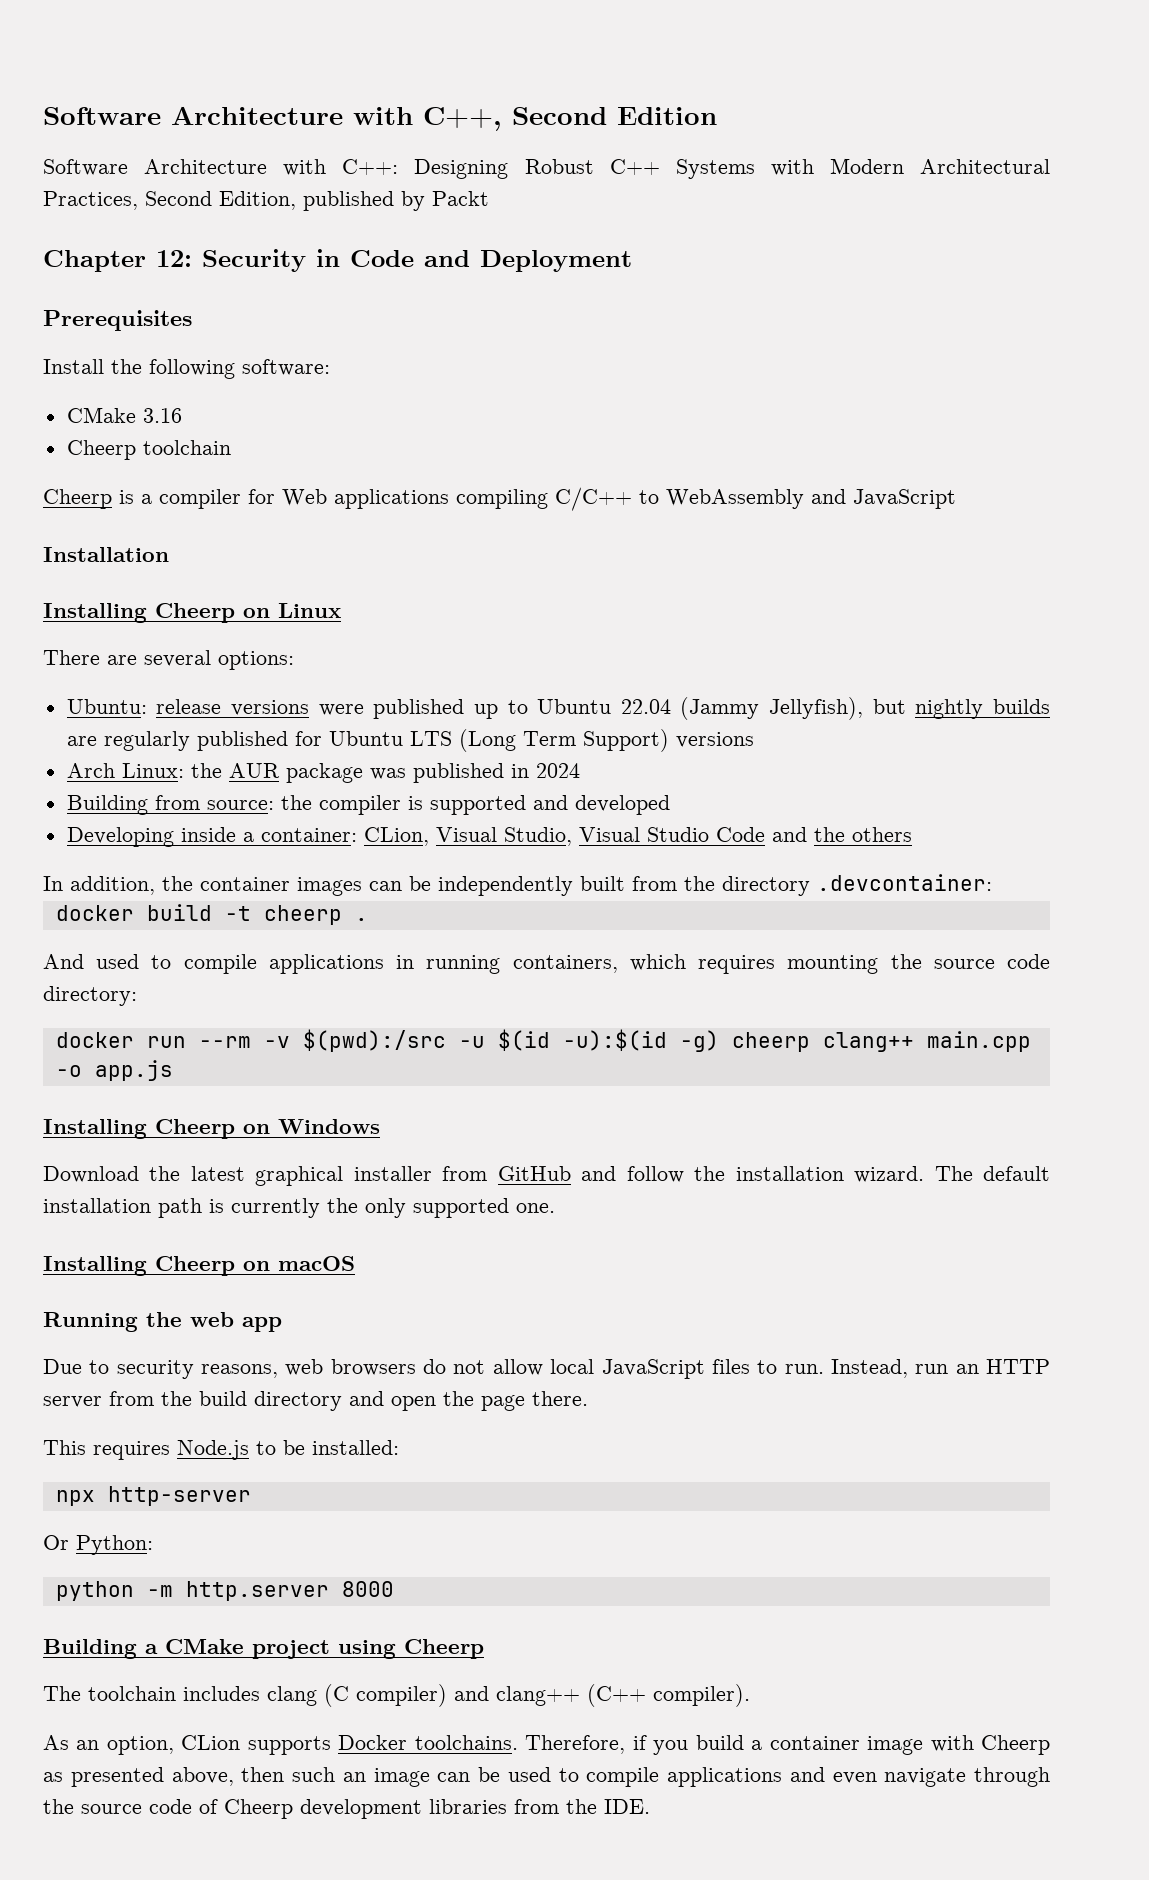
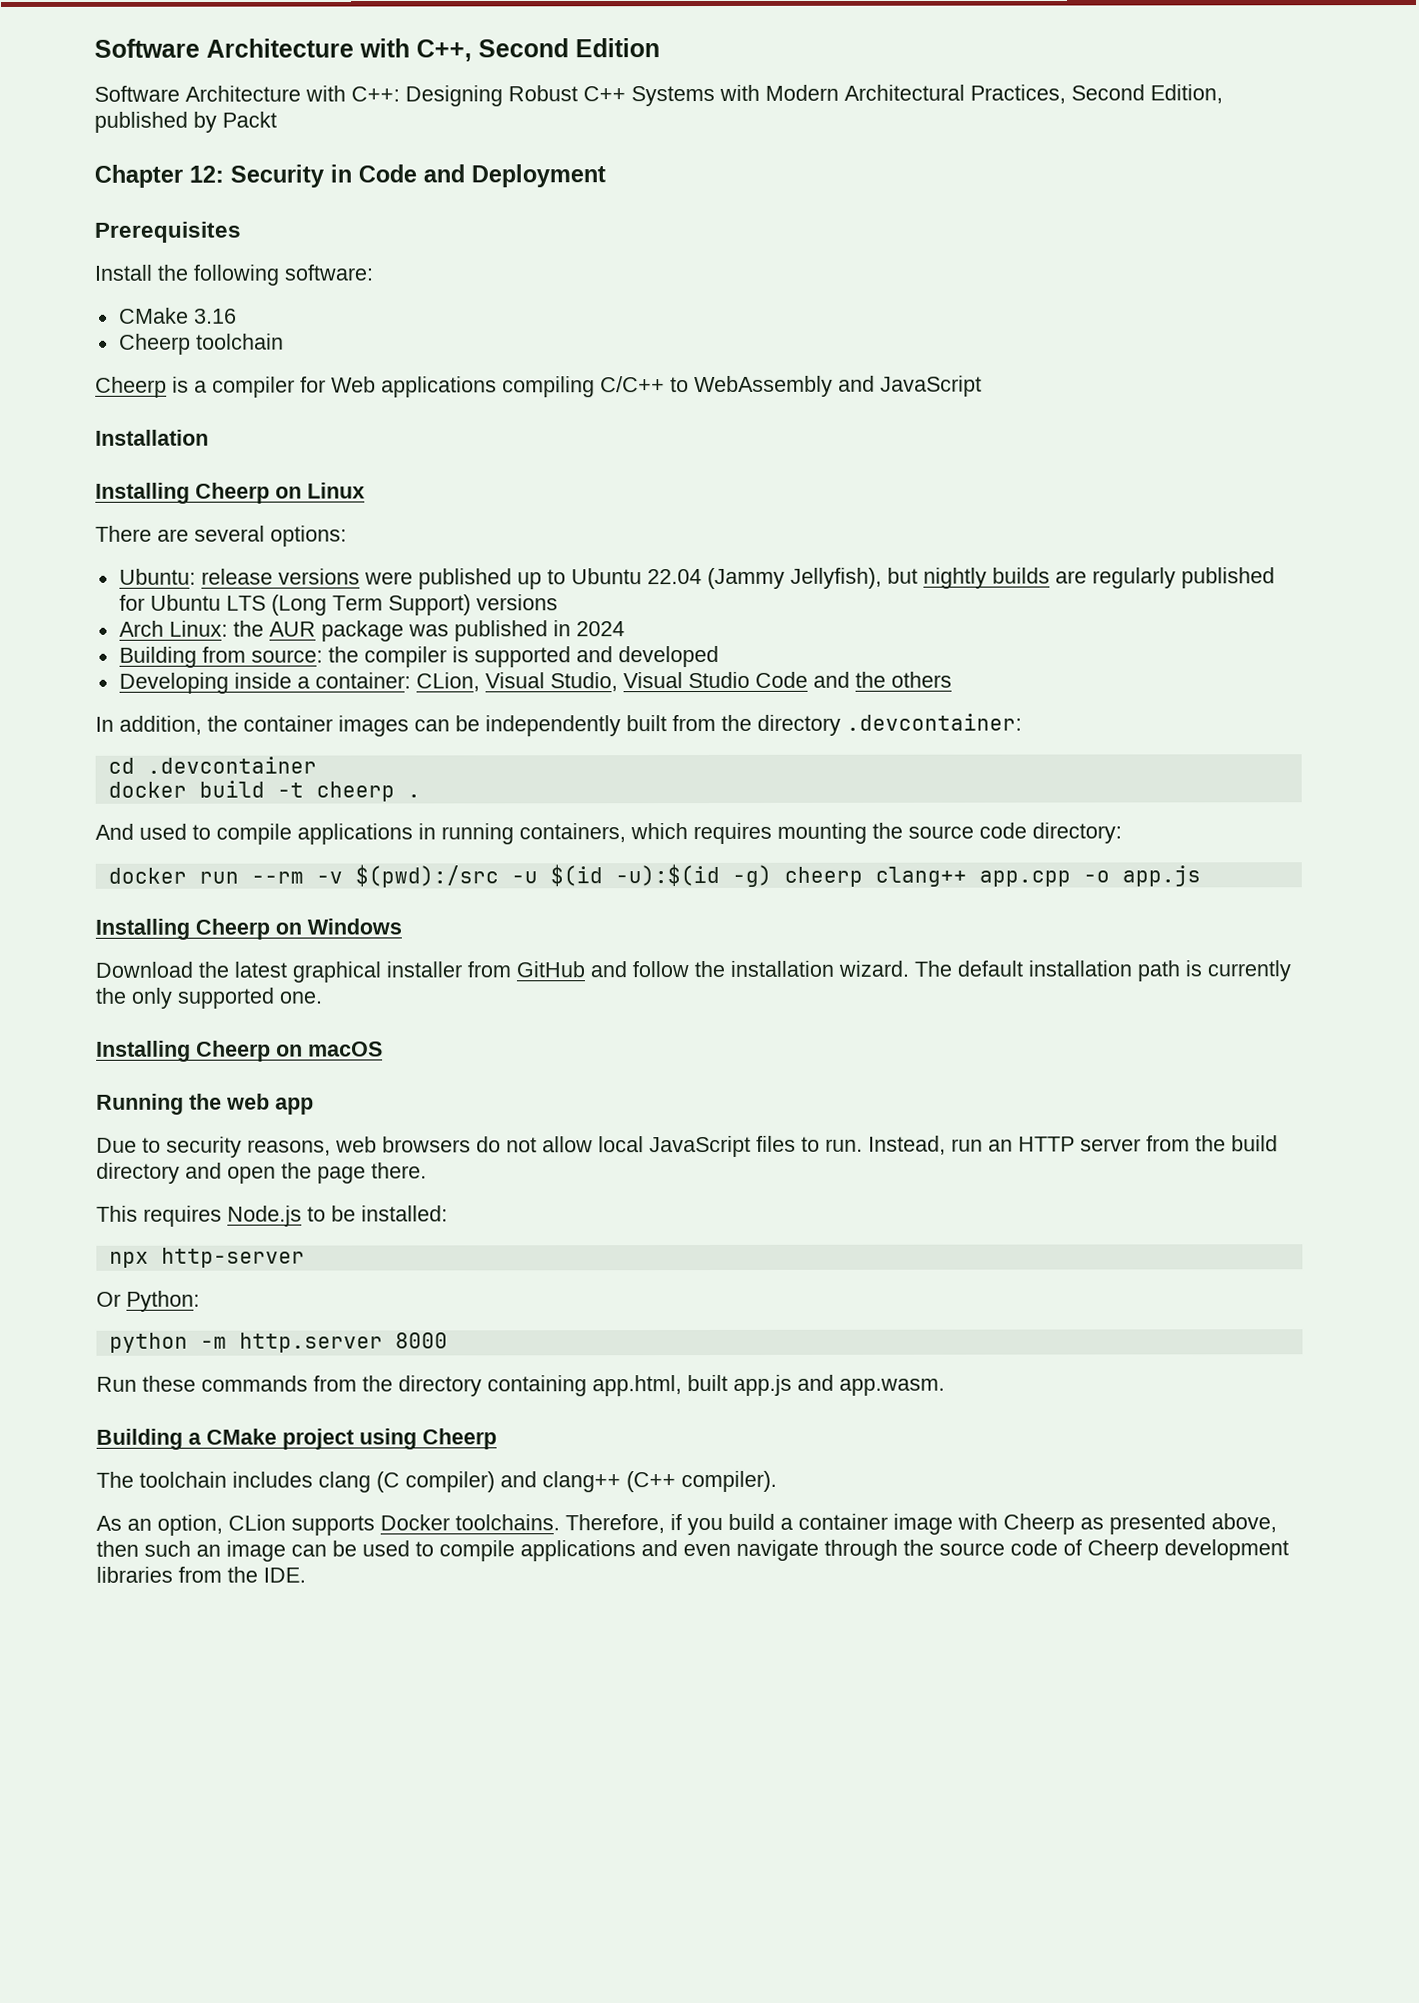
(992, 882) none -> [107,756,317,774] // cd .devcontainer
[926,1031,1031,1052] main.cpp -> [978,870,1071,887] app.cpp
(394, 1589) none -> [96,1374,945,1397] // Run these commands from the directory containing app.html, built app.js and app.wasm.

